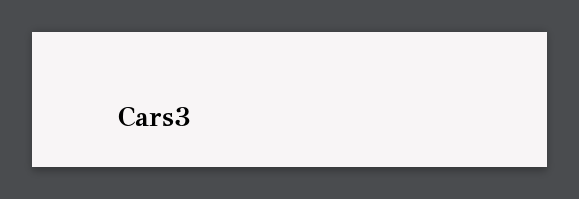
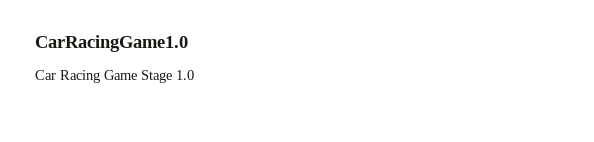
[118,106,191,127] Cars3 -> [35,35,188,52] [35,70,194,83] CarRacingGame1.0 // Car Racing Game Stage 1.0

